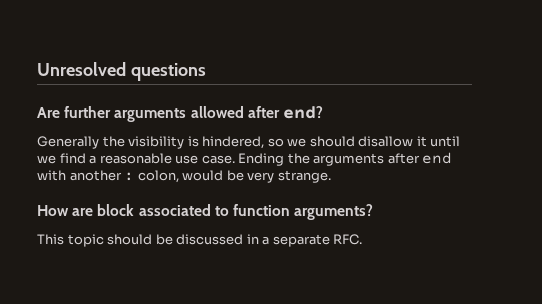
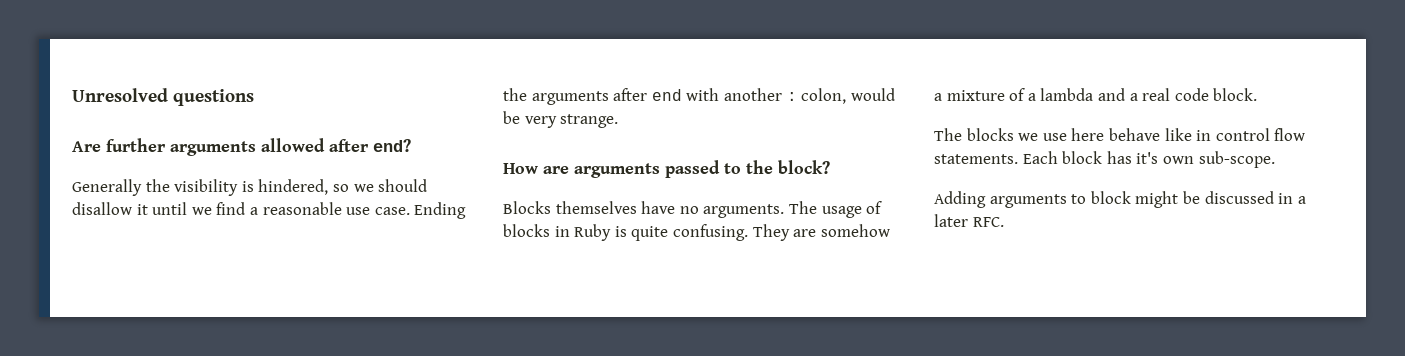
[97,204,374,220] [37,234,153,247] block associated to function arguments? // This topic should -> [574,160,830,178] [503,201,883,218] [503,224,890,241] [934,88,1258,101] [934,128,1306,141] [934,151,1275,168] [934,191,1179,208] arguments passed to the block? // Blocks themselves have no arguments. The usage of blocks in Ruby is quite confusing. They are somehow a mixture of a lambda and a real code block. // The blocks we use here behave like in control flow statements. Each block has it's own sub-scope. // Adding arguments to block might
[272,234,330,247] separate -> [934,214,968,227] later

